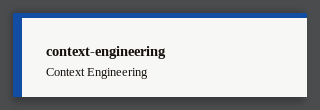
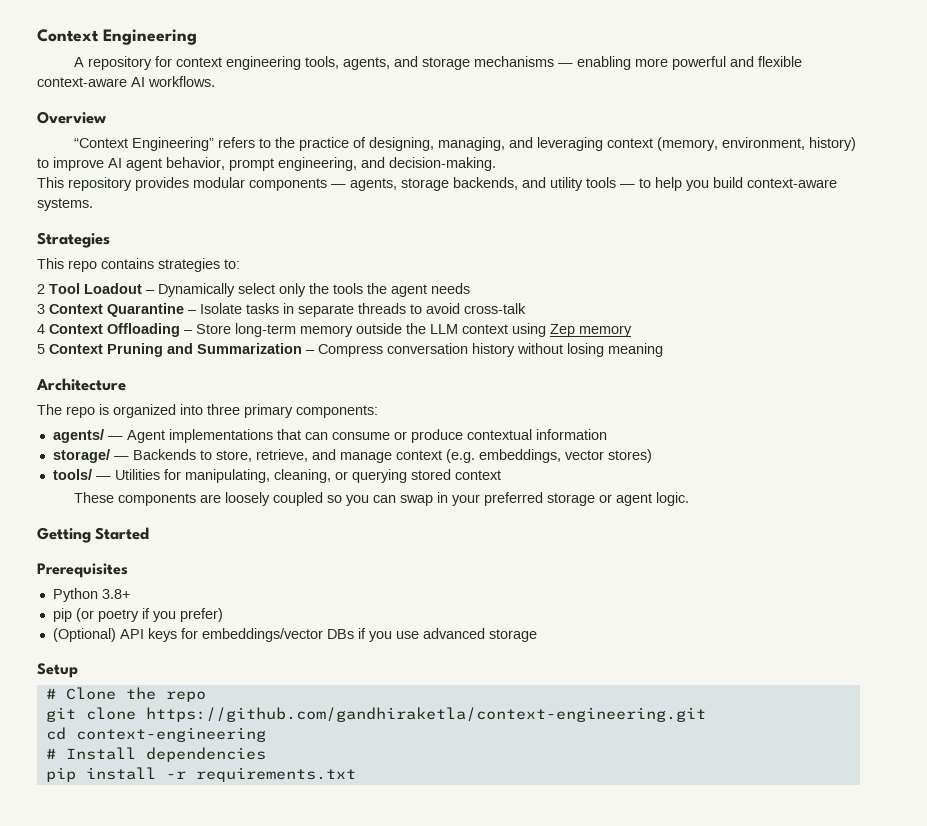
[46,46,166,59] [46,68,149,79] context-engineering // Context Engineering -> [37,29,197,45] [74,56,803,70] [37,76,215,87] [37,111,106,124] [74,137,857,151] [37,157,496,171] [37,177,837,191] [37,198,93,211] [37,232,110,248] [37,258,240,272] [37,283,470,297] [37,303,526,317] [37,323,632,337] [37,343,663,357] [36,378,126,391] [37,404,378,418] [52,429,607,443] [52,449,652,463] [52,469,501,483] [74,492,690,506] [37,527,150,543] [37,563,128,578] [52,588,130,602] [52,608,223,622] [52,628,537,642] [37,663,78,678] [45,687,206,702] [45,707,706,722] [45,727,266,742] [45,747,266,762] [45,767,356,782] Context Engineering // A repository for context engineering tools, agents, and storage mechanisms — enabling more powerful and flexible context-aware AI workflows. // Overview // “Context Engineering” refers to the practice of designing, managing, and leveraging context (memory, environment, history) to improve AI agent behavior, prompt engineering, and decision-making. // This repository provides modular components — agents, storage backends, and utility tools — to help you build context-aware systems. // Strategies // This repo contains strategies to: // 2 Tool Loadout – Dynamically select only the tools the agent needs // 3 Context Quarantine – Isolate tasks in separate threads to avoid cross-talk // 4 Context Offloading – Store long-term memory outside the LLM context using Zep memory // 5 Context Pruning and Summarization – Compress conversation history without losing meaning // Architecture // The repo is organized into three primary components: // agents/ — Agent implementations that can consume or produce contextual information // storage/ — Backends to store, retrieve, and manage context (e.g. embeddings, vector stores) // tools/ — Utilities for manipulating, cleaning, or querying stored context // These components are loosely coupled so you can swap in your preferred storage or agent logic. // Getting Started // Prerequisites // Python 3.8+ // pip (or poetry if you prefer) // (Optional) API keys for embeddings/vector DBs if you use advanced storage // Setup // # Clone the repo // git clone https://github.com/gandhiraketla/context-engineering.git // cd context-engineering // # Install dependencies // pip install -r requirements.txt

